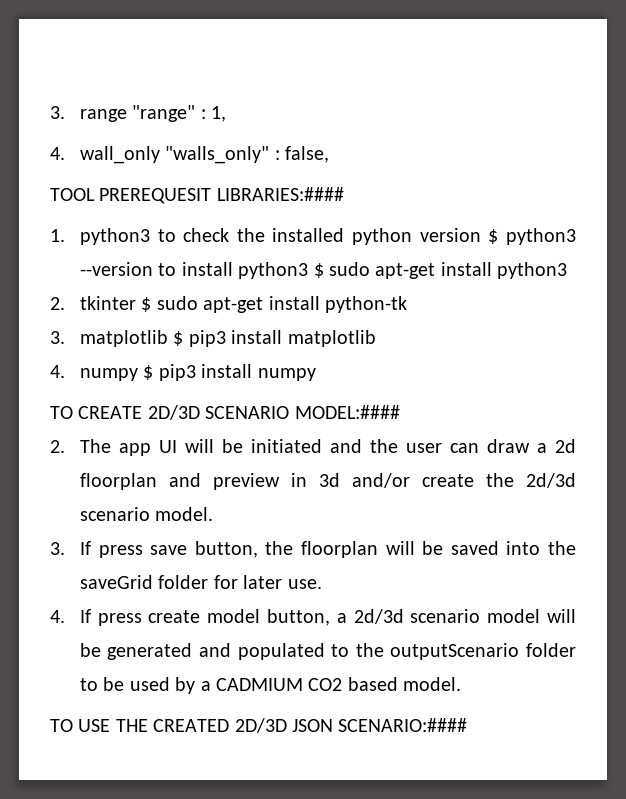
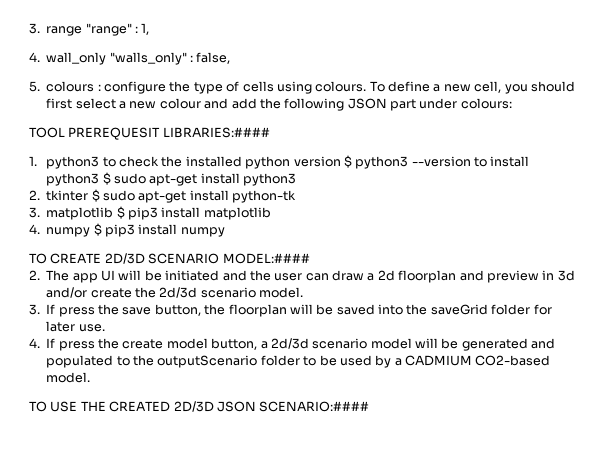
(330, 154) none -> [29,81,575,94] [46,98,512,111] // 5. colours : configure the type of cells using colours. To define a new cell, you should first select a new colour and add the following JSON part under colours:
(143, 551) none -> [98,304,120,315] the
(142, 619) none -> [98,338,120,349] the
[308,677,398,691] CO2 based -> [475,355,551,366] CO2-based

